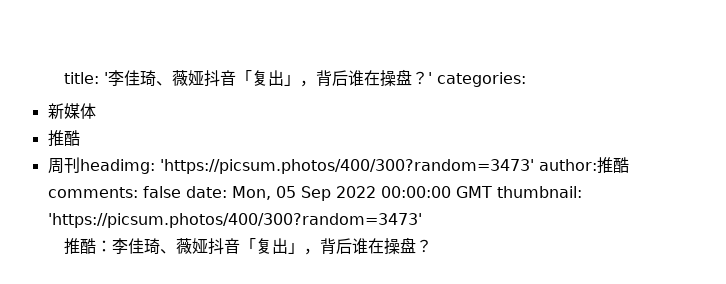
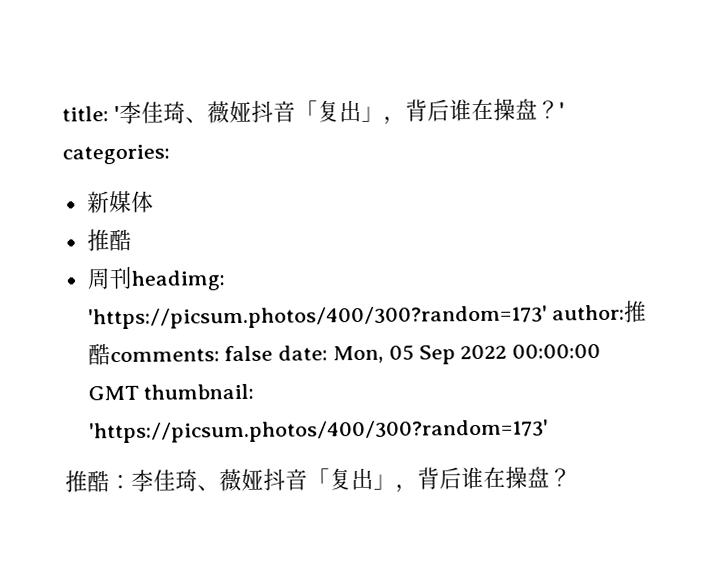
[159,159,534,174] 'https://picsum.photos/400/300?random=3473' -> [87,305,548,330] 'https://picsum.photos/400/300?random=173'
[47,213,422,228] 'https://picsum.photos/400/300?random=3473' -> [88,419,549,444] 'https://picsum.photos/400/300?random=173'

